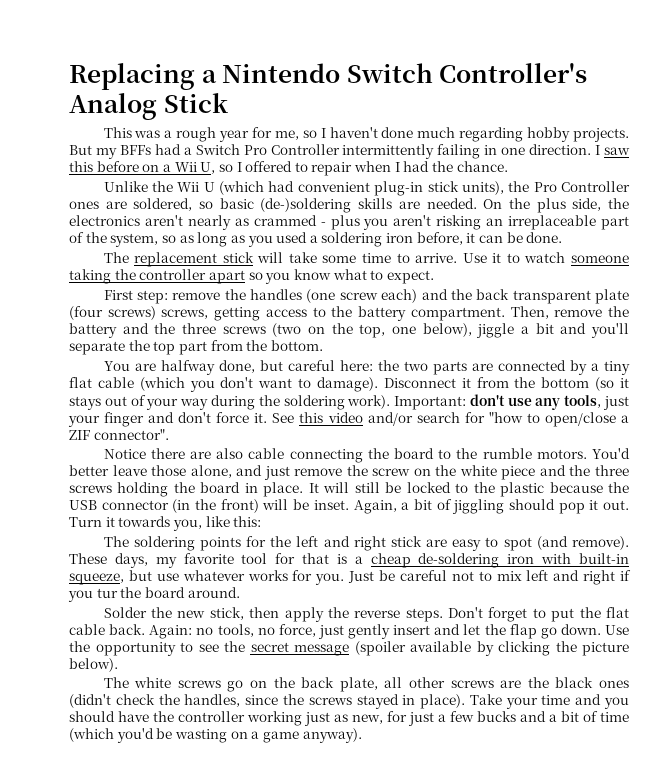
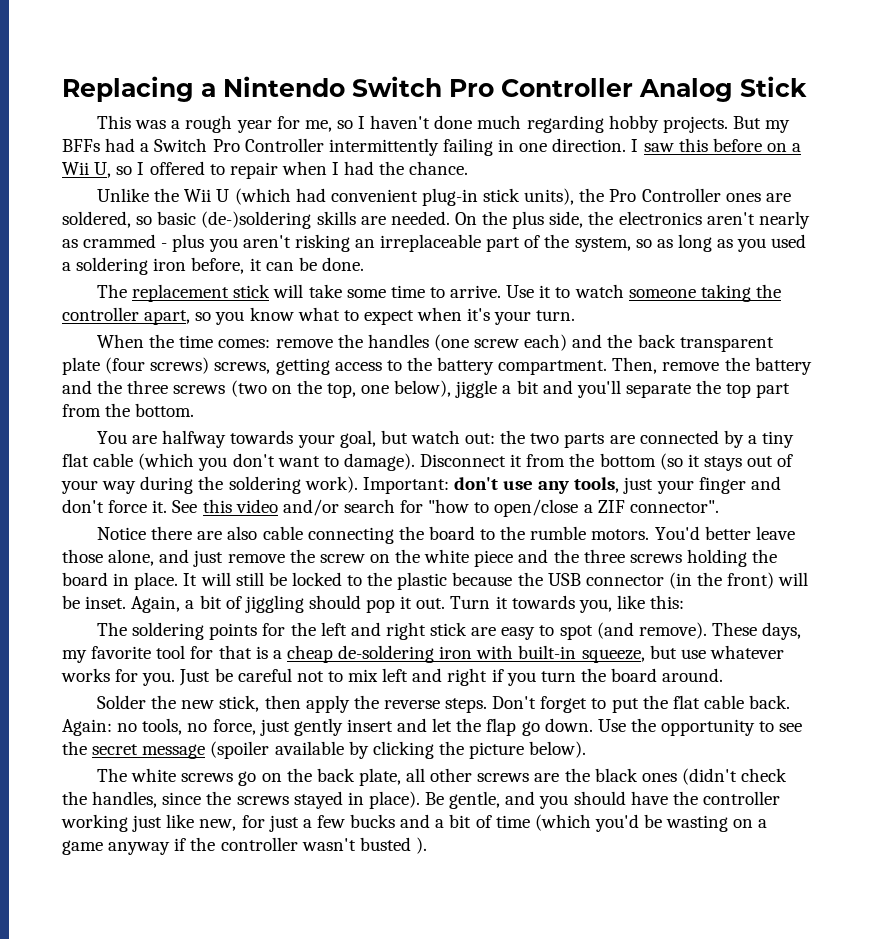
[439,63,588,83] Controller's -> [449,78,633,97] Pro Controller
[208,270,245,284] apart -> [144,310,191,325] apart,
[386,270,434,284] [103,290,168,304] expect. // First step: -> [363,307,576,325] [96,334,271,348] expect when it's your turn. // When the time comes:
[218,360,373,373] done, but careful here: -> [230,430,496,448] towards your goal, but watch out:
[96,588,118,598] tur -> [540,671,576,682] turn
[469,694,571,709] Take your time -> [425,791,501,809] Be gentle,
[334,714,348,722] as -> [166,814,195,828] like
[302,728,362,743] anyway). -> [108,837,427,855] anyway if the controller wasn't busted ).

